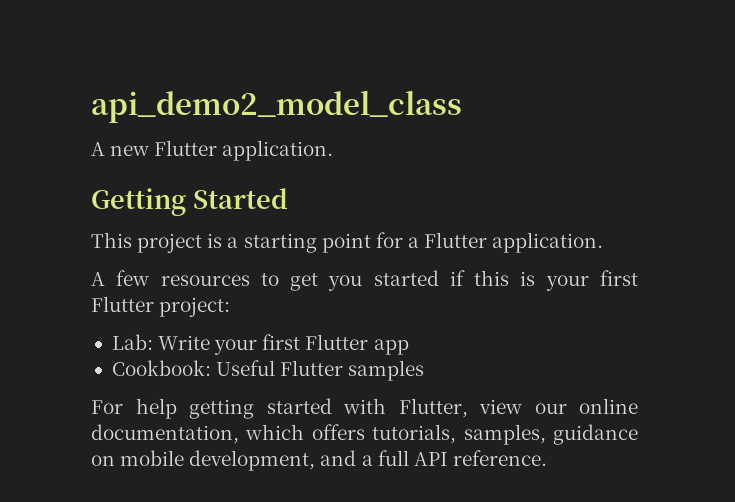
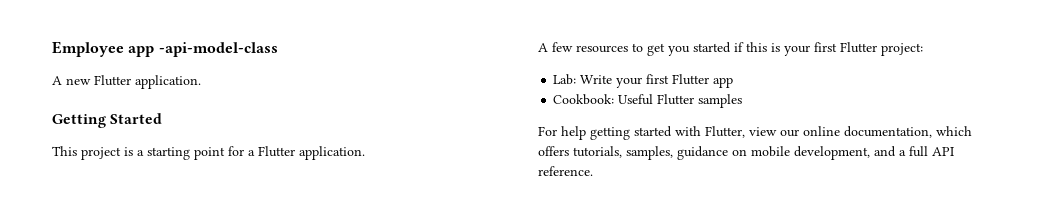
[91,90,462,123] api_demo2_model_class -> [52,41,278,57] Employee app -api-model-class

